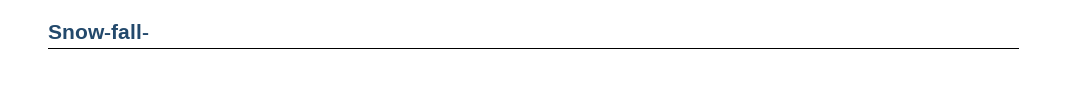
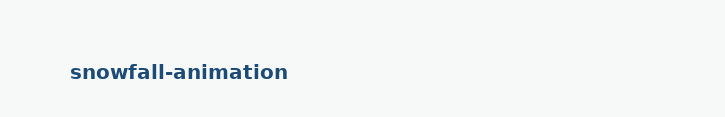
[48,24,149,39] Snow-fall- -> [70,64,288,79] snowfall-animation

